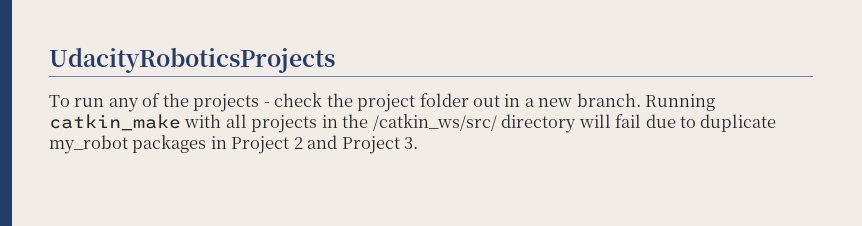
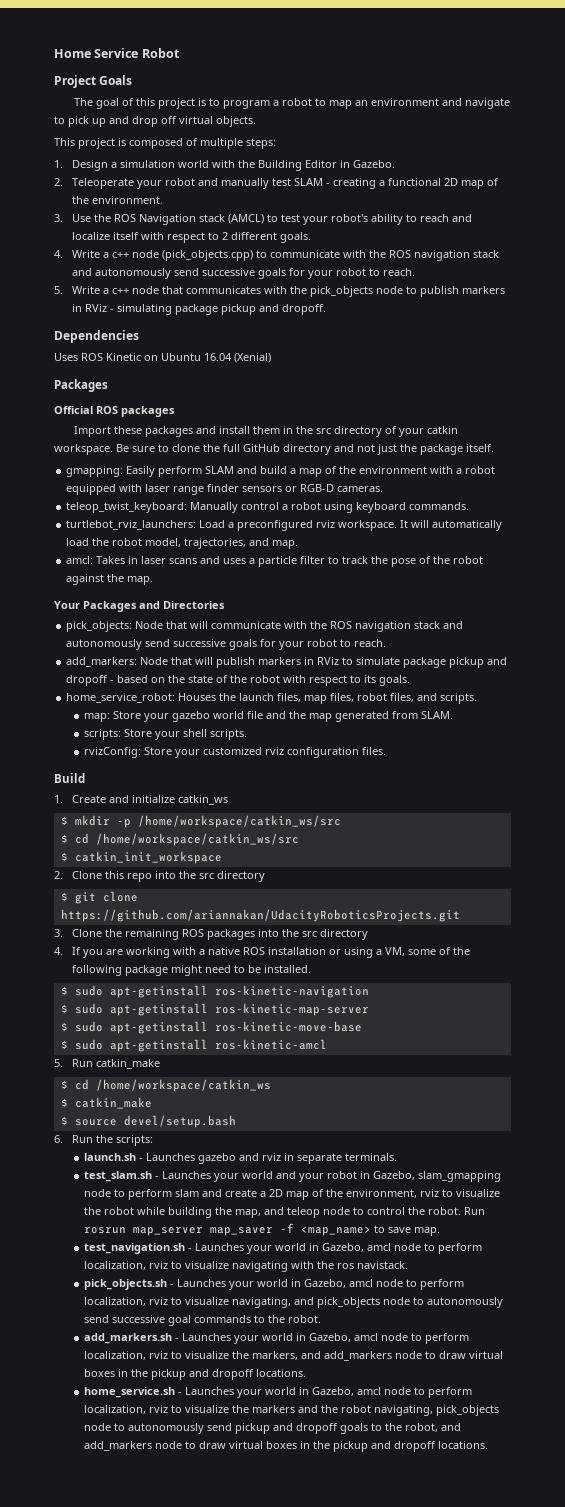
[49,47,335,73] [49,93,716,112] [49,114,777,133] [49,135,419,154] UdacityRoboticsProjects // To run any of the projects - check the project folder out in a new branch. Running catkin_make with all projects in the /catkin_ws/src/ directory will fail due to duplicate my_robot packages in Project 2 and Project 3. -> [54,48,180,58] [54,75,133,88] [73,98,510,109] [54,116,256,127] [54,138,276,149] [54,160,396,171] [54,178,500,189] [72,196,164,204] [54,214,473,225] [72,232,312,243] [54,250,500,261] [72,268,416,279] [54,286,506,297] [72,304,327,315] [54,330,139,343] [54,353,271,363] [54,379,108,392] [54,406,175,417] [73,426,458,437] [54,444,494,455] [66,466,496,477] [66,484,384,495] [66,502,470,513] [66,520,503,531] [66,538,299,549] [66,556,484,567] [66,574,154,585] [54,601,225,612] [66,621,464,632] [66,639,387,650] [66,657,508,668] [66,675,411,686] [66,693,478,704] [84,711,454,722] [84,729,248,740] [84,747,387,758] [54,773,85,783] [54,795,229,805] [60,815,341,828] [60,833,299,846] [60,851,222,864] [54,871,266,882] [60,891,138,904] [60,909,460,922] [54,929,369,940] [54,947,471,958] [72,965,312,976] [60,985,369,998] [60,1003,369,1016] [60,1021,362,1034] [60,1039,327,1052] [54,1059,161,1069] [60,1079,271,1092] [60,1097,152,1109] [60,1115,236,1128] [54,1135,154,1146] [84,1153,398,1164] [84,1171,502,1182] [84,1189,501,1200] [84,1207,486,1218] [84,1223,441,1236] [84,1243,483,1254] [84,1261,409,1272] [84,1279,465,1290] [84,1297,504,1308] [84,1315,322,1326] [84,1333,470,1344] [84,1351,504,1361] [84,1369,307,1380] [84,1387,473,1398] [84,1405,500,1416] [84,1423,462,1434] [84,1441,489,1452] Home Service Robot // Project Goals // The goal of this project is to program a robot to map an environment and navigate to pick up and drop off virtual objects. // This project is composed of multiple steps: // 1. Design a simulation world with the Building Editor in Gazebo. // 2. Teleoperate your robot and manually test SLAM - creating a functional 2D map of the environment. // 3. Use the ROS Navigation stack (AMCL) to test your robot's ability to reach and localize itself with respect to 2 different goals. // 4. Write a c++ node (pick_objects.cpp) to communicate with the ROS navigation stack and autonomously send successive goals for your robot to reach. // 5. Write a c++ node that communicates with the pick_objects node to publish markers in RViz - simulating package pickup and dropoff. // Dependencies // Uses ROS Kinetic on Ubuntu 16.04 (Xenial) // Packages // Official ROS packages // Import these packages and install them in the src directory of your catkin workspace. Be sure to clone the full GitHub directory and not just the package itself. // gmapping: Easily perform SLAM and build a map of the environment with a robot equipped with laser range finder sensors or RGB-D cameras. // teleop_twist_keyboard: Manually control a robot using keyboard commands. // turtlebot_rviz_launchers: Load a preconfigured rviz workspace. It will automatically load the robot model, trajectories, and map. // amcl: Takes in laser scans and uses a particle filter to track the pose of the robot against the map. // Your Packages and Directories // pick_objects: Node that will communicate with the ROS navigation stack and autonomously send successive goals for your robot to reach. // add_markers: Node that will publish markers in RViz to simulate package pickup and dropoff - based on the state of the robot with respect to its goals. // home_service_robot: Houses the launch files, map files, robot files, and scripts. // map: Store your gazebo world file and the map generated from SLAM. // scripts: Store your shell scripts. // rvizConfig: Store your customized rviz configuration files. // Build // 1. Create and initialize catkin_ws // $ mkdir -p /home/workspace/catkin_ws/src // $ cd /home/workspace/catkin_ws/src // $ catkin_init_workspace // 2. Clone this repo into the src directory // $ git clone https://github.com/ariannakan/UdacityRoboticsProjects.git // 3. Clone the remaining ROS packages into the src directory // 4. If you are working with a native ROS installation or using a VM, some of the following package might need to be installed. // $ sudo apt-getinstall ros-kinetic-navigation // $ sudo apt-getinstall ros-kinetic-map-server // $ sudo apt-getinstall ros-kinetic-move-base // $ sudo apt-getinstall ros-kinetic-amcl // 5. Run catkin_make // $ cd /home/workspace/catkin_ws // $ catkin_make // $ source devel/setup.bash // 6. Run the scripts: // launch.sh - Launches gazebo and rviz in separate terminals. // test_slam.sh - Launches your world and your robot in Gazebo, slam_gmapping node to perform slam and create a 2D map of the environment, rviz to visualize the robot while building the map, and teleop node to control the robot. Run rosrun map_server map_saver -f <map_name> to save map. // test_navigation.sh - Launches your world in Gazebo, amcl node to perform localization, rviz to visualize navigating with the ros navistack. // pick_objects.sh - Launches your world in Gazebo, amcl node to perform localization, rviz to visualize navigating, and pick_objects node to autonomously send successive goal commands to the robot. // add_markers.sh - Launches your world in Gazebo, amcl node to perform localization, rviz to visualize the markers, and add_markers node to draw virtual boxes in the pickup and dropoff locations. // home_service.sh - Launches your world in Gazebo, amcl node to perform localization, rviz to visualize the markers and the robot navigating, pick_objects node to autonomously send pickup and dropoff goals to the robot, and add_markers node to draw virtual boxes in the pickup and dropoff locations.

